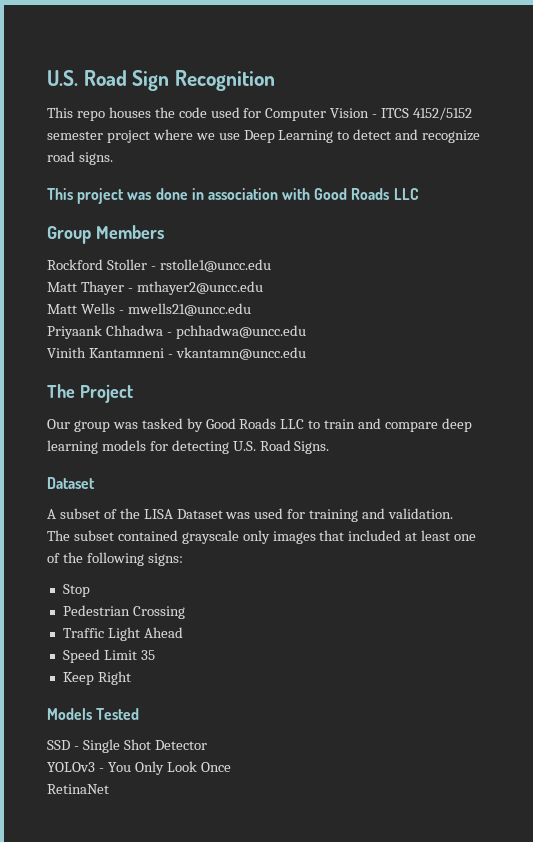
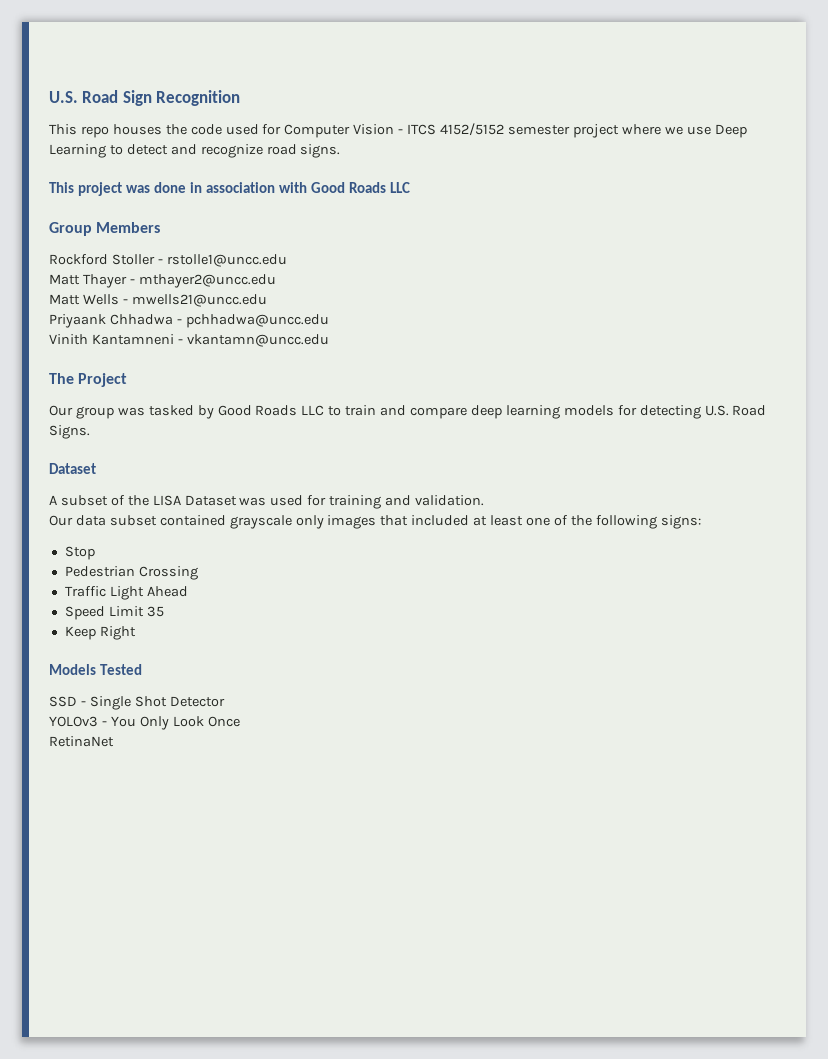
[47,530,70,541] The -> [49,515,106,526] Our data

